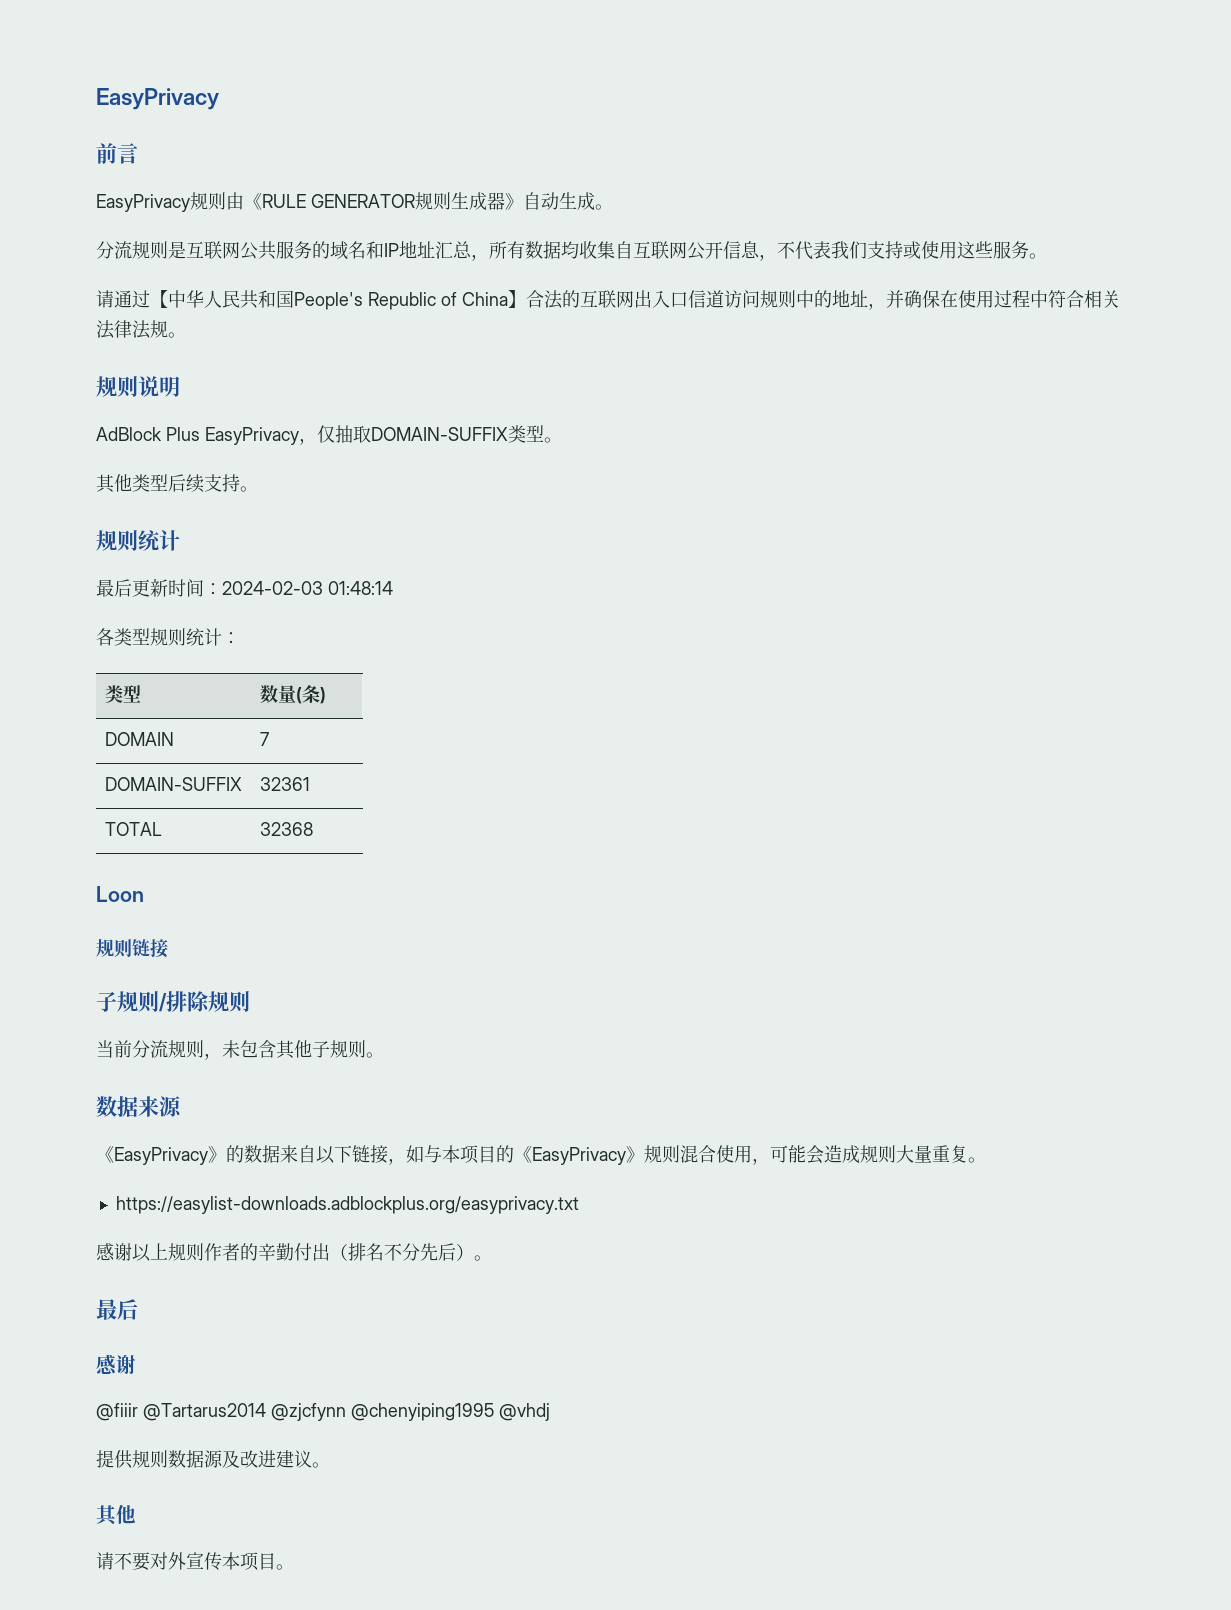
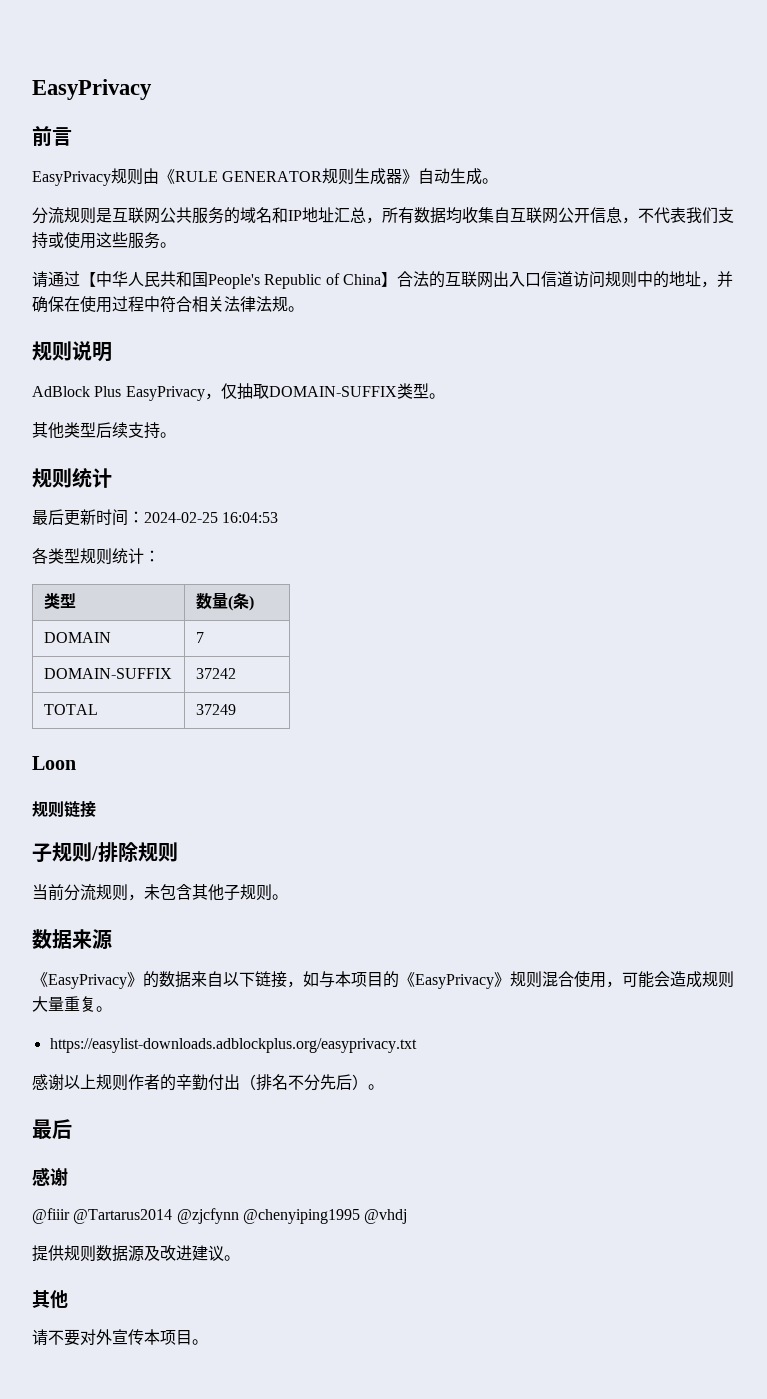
[222,581,393,595] 2024-02-03 01:48:14 -> [144,512,279,523] 2024-02-25 16:04:53
[259,777,310,791] 32361 -> [195,668,236,679] 37242
[259,822,313,836] 32368 -> [195,704,236,715] 37249

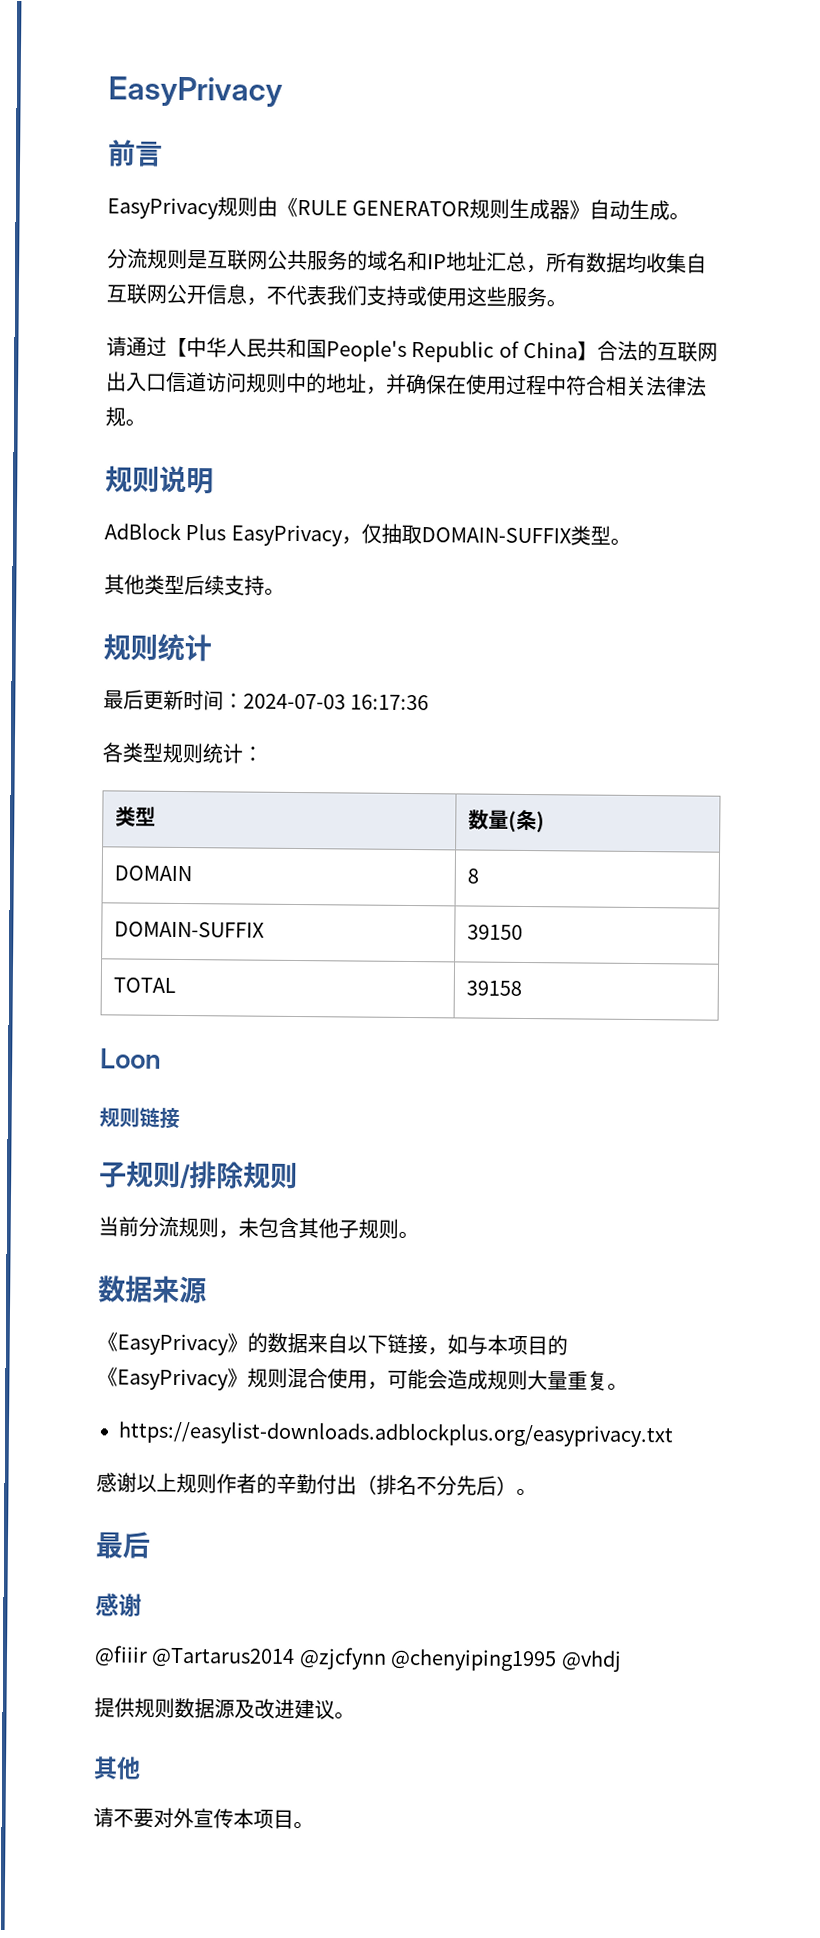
[144,512,279,523] 2024-02-25 16:04:53 -> [243,693,430,711] 2024-07-03 16:17:36
[195,632,204,643] 7 -> [467,868,480,884] 8
[195,668,236,679] 37242 -> [467,924,524,940] 39150
[195,704,236,715] 37249 -> [466,980,523,996] 39158

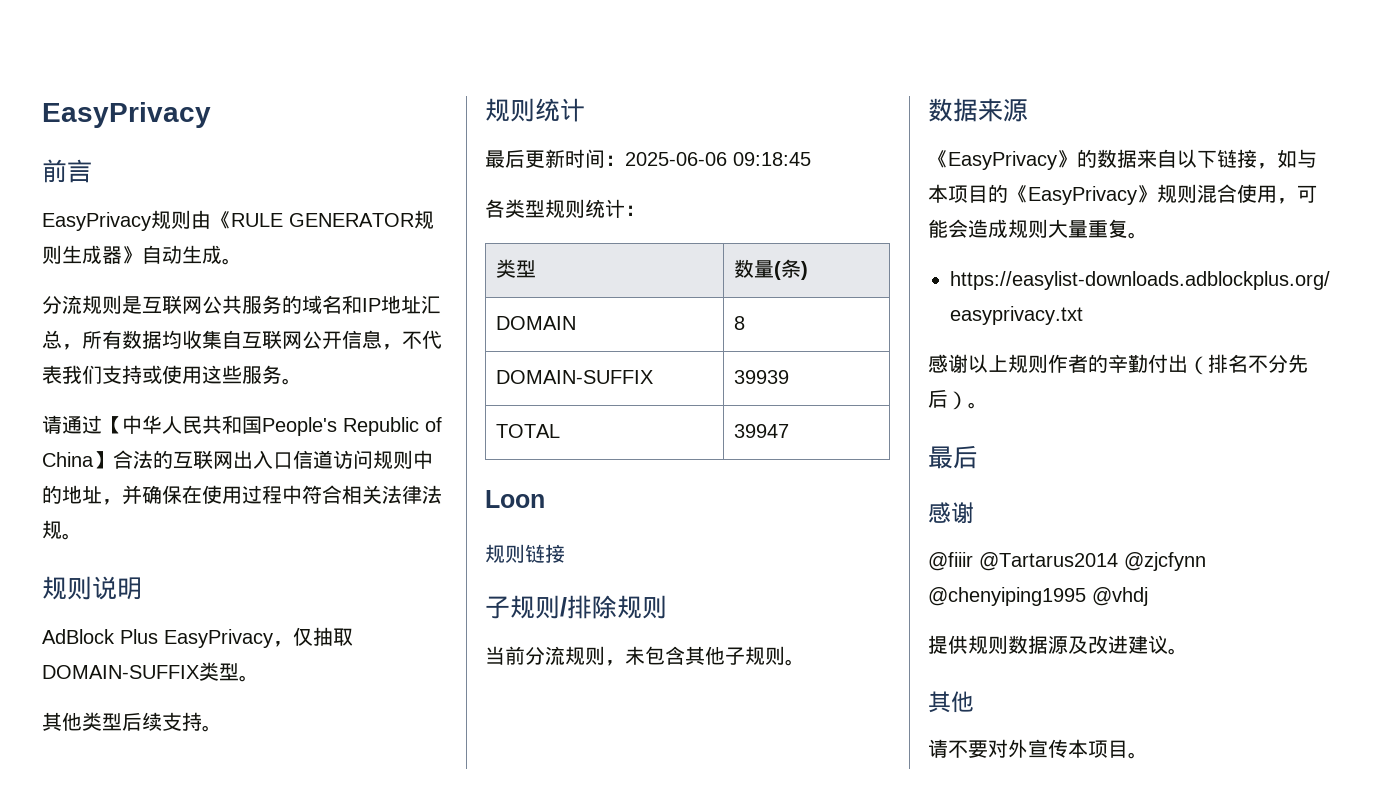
[243,693,430,711] 2024-07-03 16:17:36 -> [625,152,811,166] 2025-06-06 09:18:45
[467,924,524,940] 39150 -> [733,370,789,384] 39939
[466,980,523,996] 39158 -> [733,424,789,438] 39947

